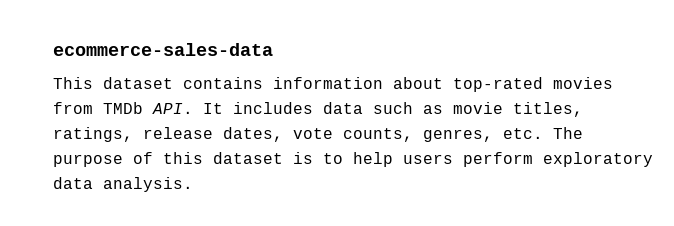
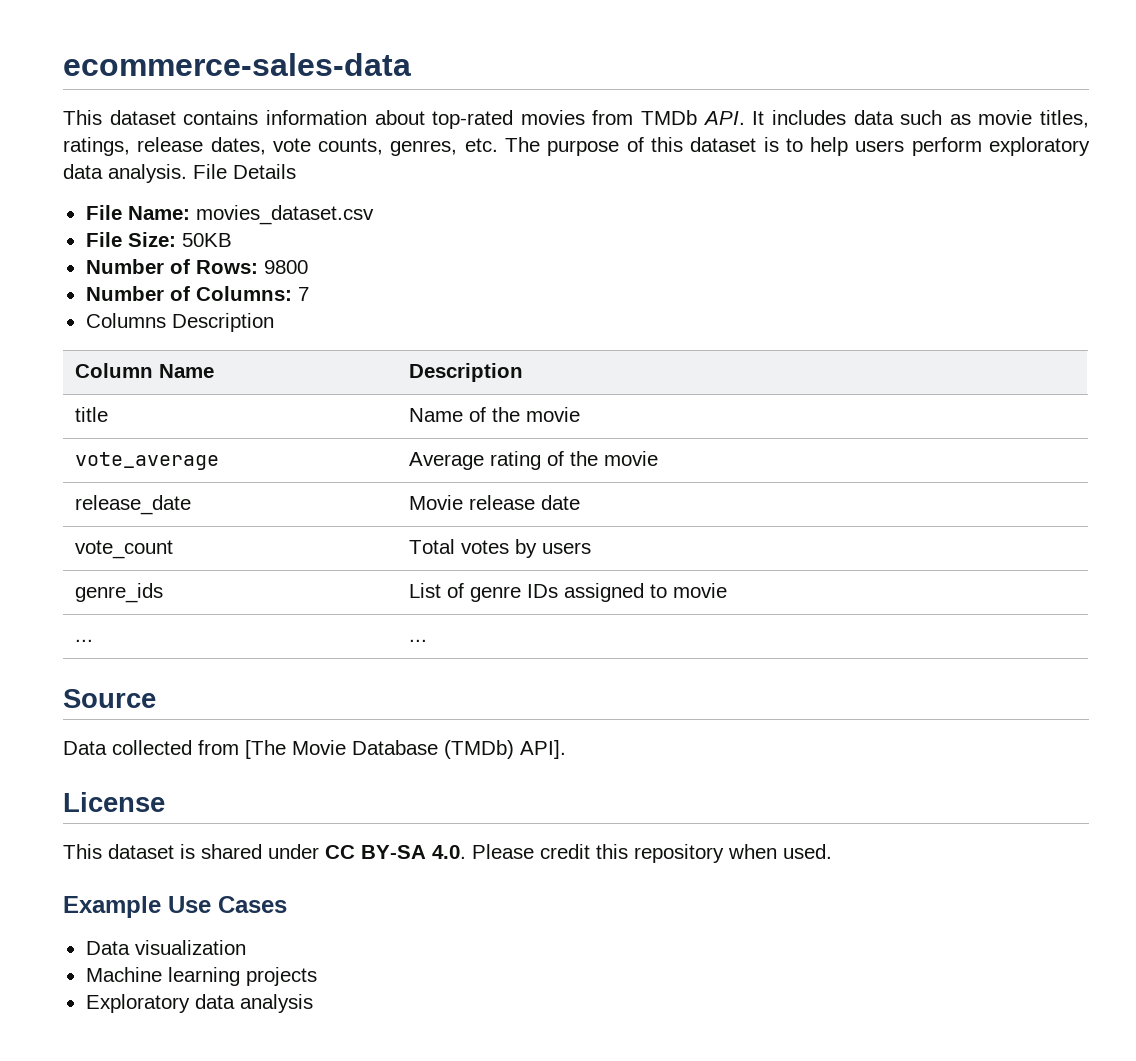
(193, 184) none -> [193,164,296,179] [85,205,374,225] [85,232,232,247] [85,259,308,274] [85,286,309,301] [85,313,274,332] [75,363,215,378] [409,363,524,382] [75,407,109,422] [409,407,581,422] [75,452,220,470] [409,451,659,470] [75,495,192,515] [409,495,581,510] [75,540,174,559] [409,539,592,558] [75,583,164,603] [409,583,728,602] [75,639,94,642] [409,639,428,642] [63,689,156,708] [63,740,566,759] [63,792,165,812] [63,844,832,863] [63,896,287,918] [85,940,246,955] [85,967,317,986] [85,994,313,1013] File Details // File Name: movies_dataset.csv // File Size: 50KB // Number of Rows: 9800 // Number of Columns: 7 // Columns Description // Column Name | Description // title | Name of the movie // vote_average | Average rating of the movie // release_date | Movie release date // vote_count | Total votes by users // genre_ids | List of genre IDs assigned to movie // ... | ... // Source // Data collected from [The Movie Database (TMDb) API]. // License // This dataset is shared under CC BY-SA 4.0. Please credit this repository when used. // Example Use Cases // Data visualization // Machine learning projects // Exploratory data analysis

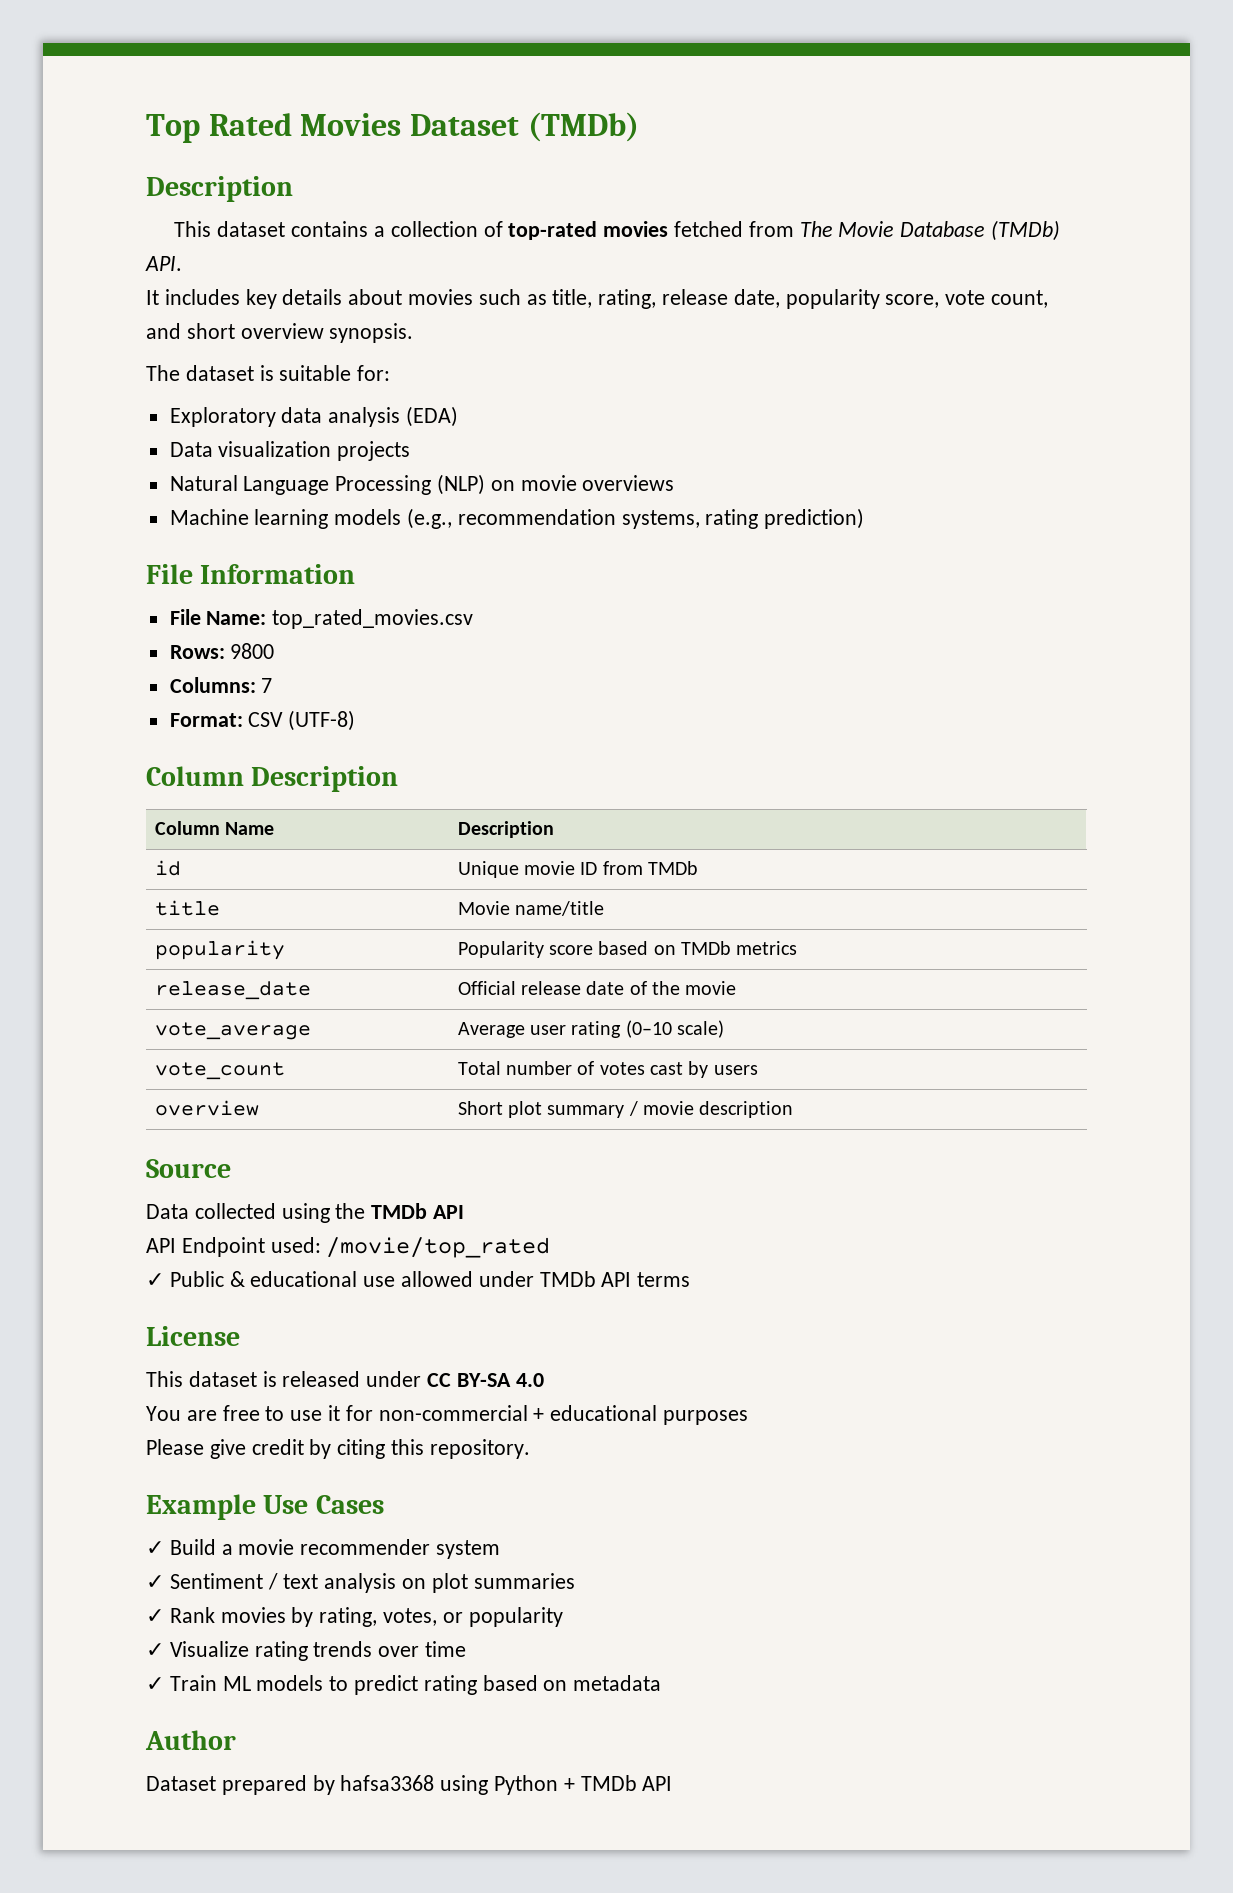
[63,53,411,76] [63,110,697,129] ecommerce-sales-data // This dataset contains information about top-rated movies from TMDb -> [146,112,639,143] [146,176,293,202] [174,220,1060,241] Top Rated Movies Dataset (TMDb) // Description // This dataset contains a collection of top-rated movies fetched from The Movie Database (TMDb)
(745, 118) none -> (182, 263) //
[853,110,1089,128] [63,137,1090,156] [63,164,296,183] [85,205,374,225] [85,232,232,247] [85,259,190,274] data such as movie titles, ratings, release dates, vote counts, genres, etc. The purpose of this dataset is to help users perform exploratory data analysis. File Details // File Name: movies_dataset.csv // File Size: 50KB // Number of -> [245,289,1049,309] [146,323,414,343] [146,365,391,381] [169,406,459,427] [169,441,411,461] [169,474,675,495] [169,508,865,529] [146,564,356,584] [169,609,474,629] key details about movies such as title, rating, release date, popularity score, vote count, and short overview synopsis. // The dataset is suitable for: // Exploratory data analysis (EDA) // Data visualization projects // Natural Language Processing (NLP) on movie overviews // Machine learning models (e.g., recommendation systems, rating prediction) // File Information // File Name: top_rated_movies.csv //
[85,286,190,301] Number of -> (275, 651) none
[85,313,166,328] Columns -> [169,710,356,731] [146,766,244,786] Format: CSV (UTF-8) // Column
[75,407,109,422] [409,408,464,422] title | Name -> [154,860,181,876] [457,861,699,878] [154,900,220,916] [457,901,605,916] [154,940,285,960] [457,941,798,958] [154,981,311,1000] [457,981,625,995] id | Unique movie ID from TMDb // title | Movie name/title // popularity | Popularity score based on TMDb metrics // release_date | Official release date
[490,451,659,470] [75,495,192,515] [409,495,581,510] [75,540,174,559] [409,539,592,558] [75,583,164,603] [409,583,728,602] [75,639,94,642] [409,639,428,642] rating of the movie // release_date | Movie release date // vote_count | Total votes by users // genre_ids | List of genre IDs assigned to movie // ... | ... -> [530,1020,725,1038] [154,1062,285,1080] [457,1061,758,1078] [154,1100,259,1116] [457,1101,794,1118] user rating (0–10 scale) // vote_count | Total number of votes cast by users // overview | Short plot summary / movie description
[198,740,566,759] from [The Movie Database (TMDb) API]. -> [281,1203,465,1223] [146,1237,551,1258] [146,1271,691,1287] using the TMDb API // API Endpoint used: /movie/top_rated // ✓ Public & educational use allowed under TMDb API terms
[201,844,262,859] shared -> [282,1371,361,1387] released
[432,844,832,863] [63,896,287,918] [85,940,246,955] [85,967,317,986] [85,994,313,1013] 4.0. Please credit this repository when used. // Example Use Cases // Data visualization // Machine learning projects // Exploratory data analysis -> [515,1373,544,1387] [146,1405,749,1425] [146,1439,530,1459] [146,1494,384,1520] [146,1539,501,1559] [146,1573,575,1593] [146,1607,563,1627] [146,1641,467,1661] [146,1675,662,1695] [145,1730,236,1750] [146,1775,673,1795] 4.0 // You are free to use it for non-commercial + educational purposes // Please give credit by citing this repository. // Example Use Cases // ✓ Build a movie recommender system // ✓ Sentiment / text analysis on plot summaries // ✓ Rank movies by rating, votes, or popularity // ✓ Visualize rating trends over time // ✓ Train ML models to predict rating based on metadata // Author // Dataset prepared by hafsa3368 using Python + TMDb API

